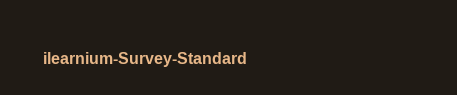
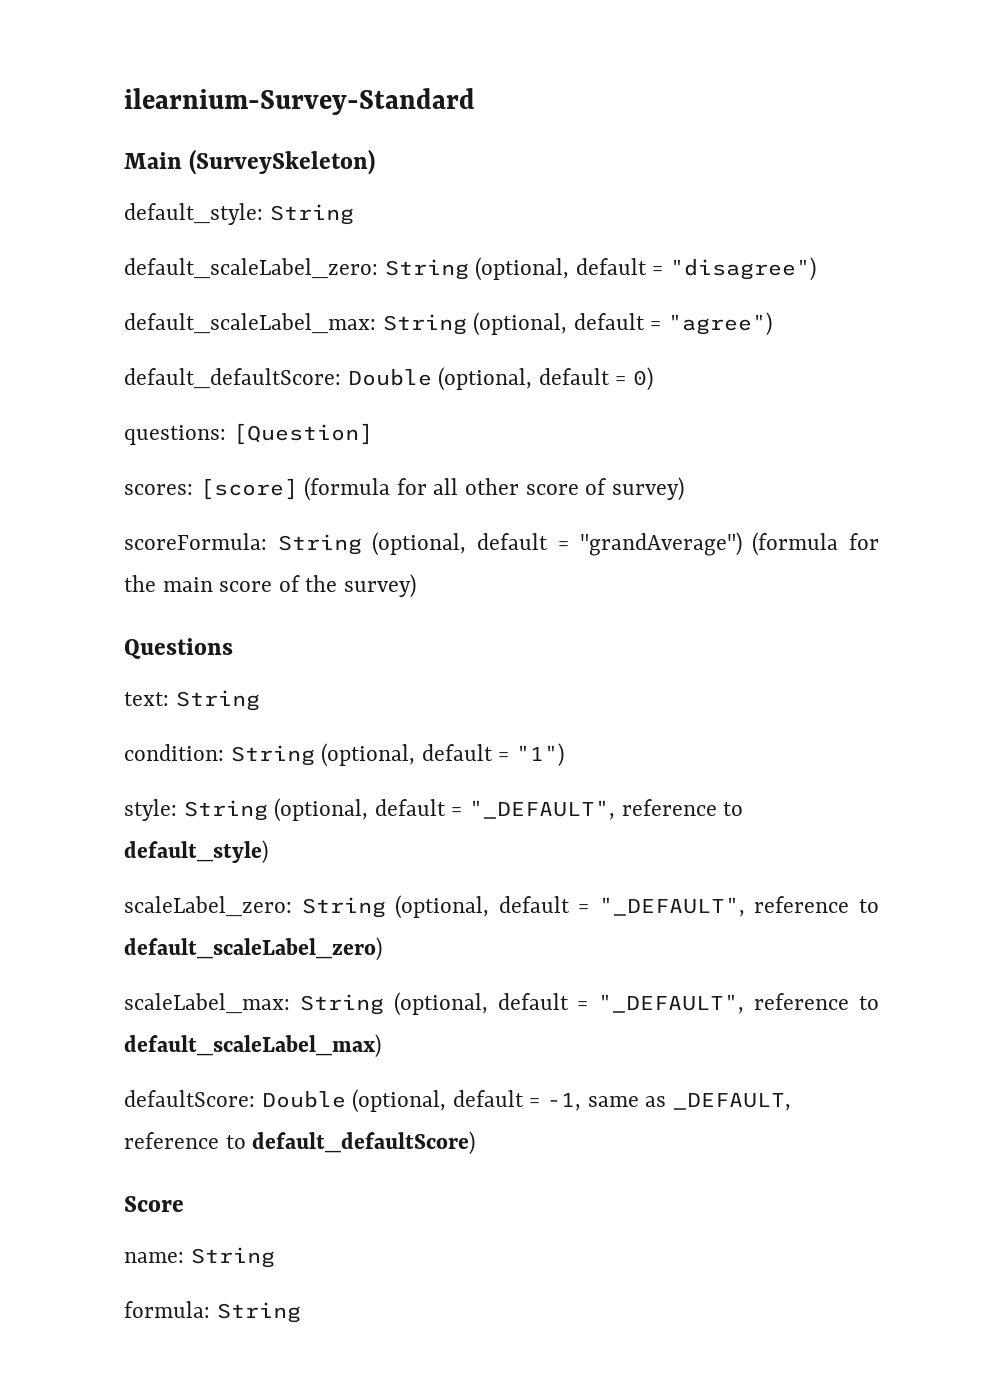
(247, 59) none -> [124,149,376,175] [124,203,354,225] [124,257,817,281] [124,312,773,336] [124,367,654,391] [124,423,373,445] [124,477,684,501] [124,532,880,556] [124,574,417,598] [124,638,233,659] [124,690,260,711] [124,743,565,767] [124,798,744,822] [124,840,268,864] [124,895,879,919] [124,937,382,961] [124,992,880,1016] [124,1034,381,1058] [124,1089,791,1113] [124,1131,476,1155] [124,1196,184,1212] [124,1247,275,1268] [124,1301,301,1323] // Main (SurveySkeleton) // default_style: String // default_scaleLabel_zero: String (optional, default = "disagree") // default_scaleLabel_max: String (optional, default = "agree") // default_defaultScore: Double (optional, default = 0) // questions: [Question] // scores: [score] (formula for all other score of survey) // scoreFormula: String (optional, default = "grandAverage") (formula for the main score of the survey) // Questions // text: String // condition: String (optional, default = "1") // style: String (optional, default = "_DEFAULT", reference to default_style) // scaleLabel_zero: String (optional, default = "_DEFAULT", reference to default_scaleLabel_zero) // scaleLabel_max: String (optional, default = "_DEFAULT", reference to default_scaleLabel_max) // defaultScore: Double (optional, default = -1, same as _DEFAULT, reference to default_defaultScore) // Score // name: String // formula: String

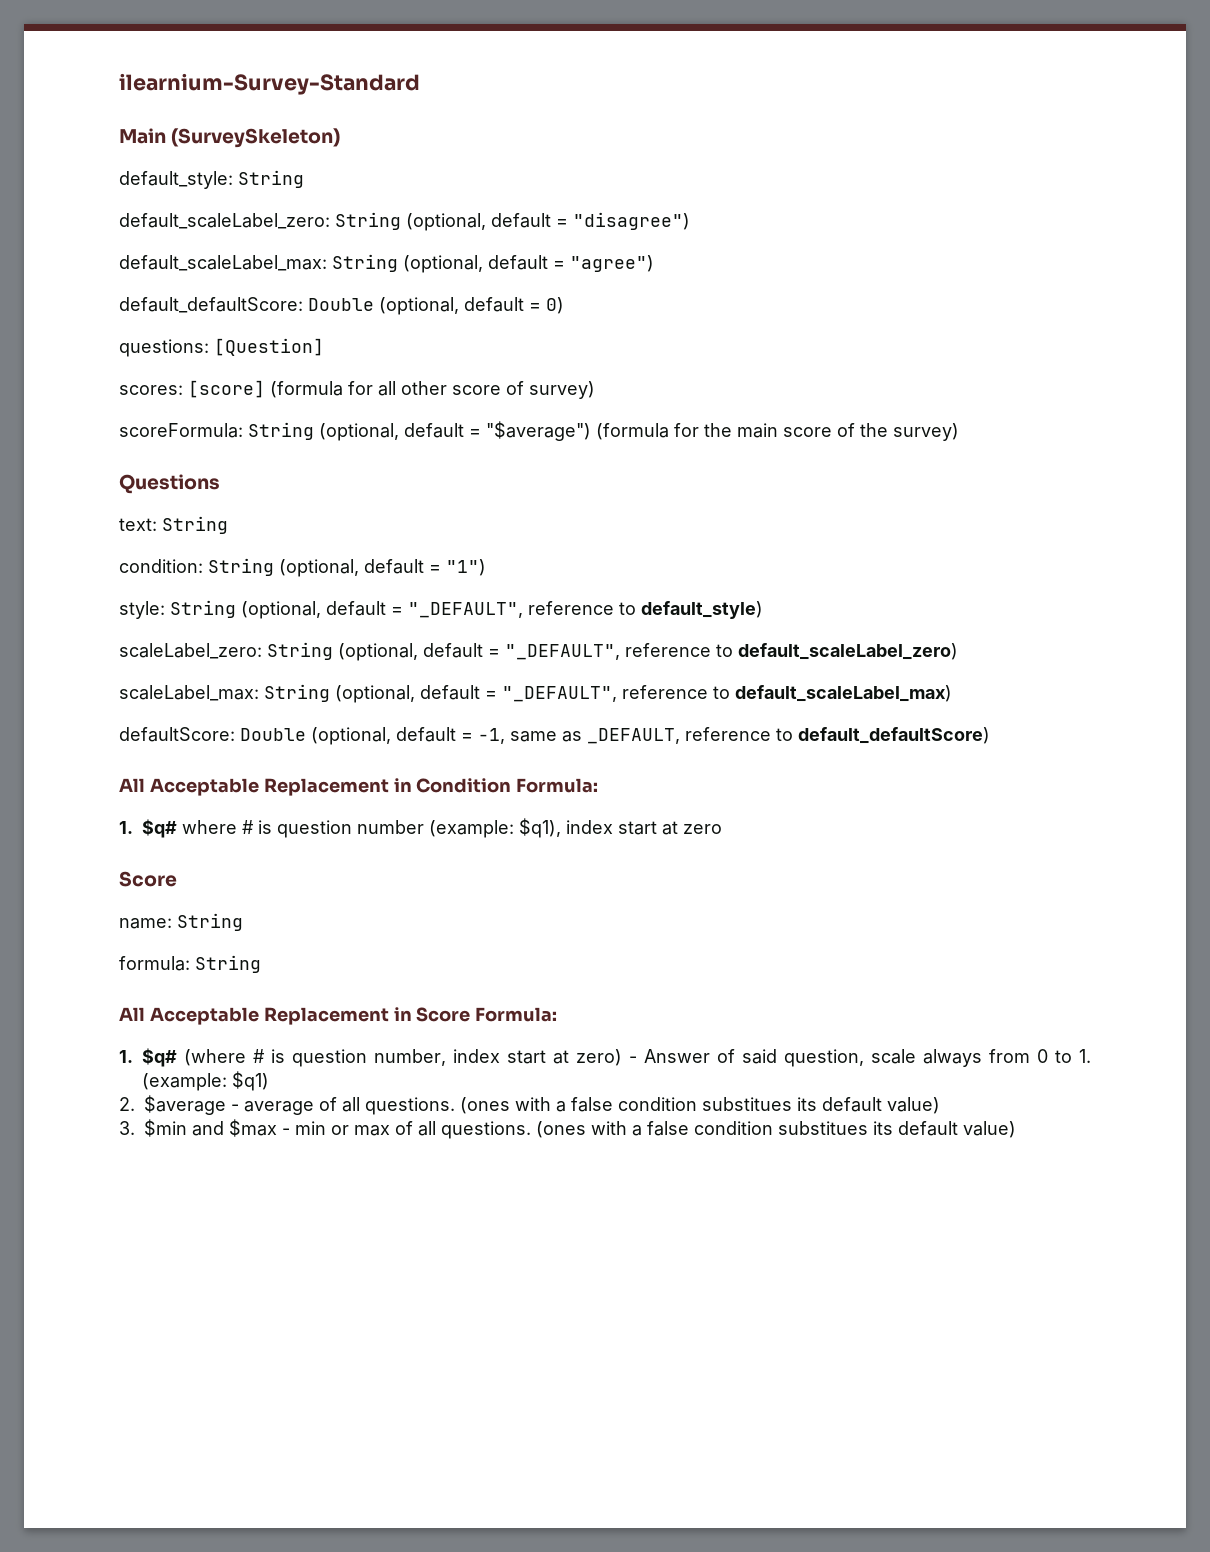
[579,532,742,556] "grandAverage") -> [486,421,591,441] "$average")
(476, 1143) none -> [119,778,599,796] [119,818,722,838] // All Acceptable Replacement in Condition Formula: // 1. $q# where # is question number (example: $q1), index start at zero
(301, 1312) none -> [119,1007,558,1025] [119,1048,1091,1067] [142,1071,269,1091] [119,1095,940,1115] [119,1119,1016,1139] // All Acceptable Replacement in Score Formula: // 1. $q# (where # is question number, index start at zero) - Answer of said question, scale always from 0 to 1. (example: $q1) // 2. $average - average of all questions. (ones with a false condition substitues its default value) // 3. $min and $max - min or max of all questions. (ones with a false condition substitues its default value)

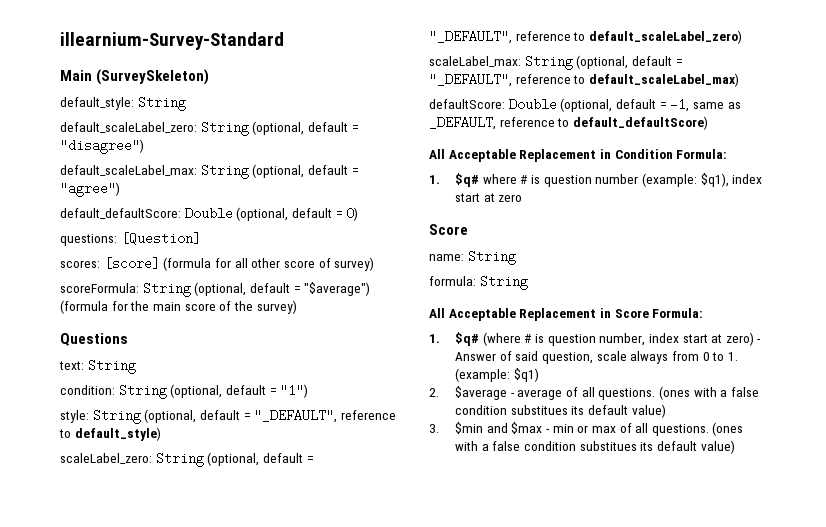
[119,73,420,95] ilearnium-Survey-Standard -> [60,32,284,50] illearnium-Survey-Standard

